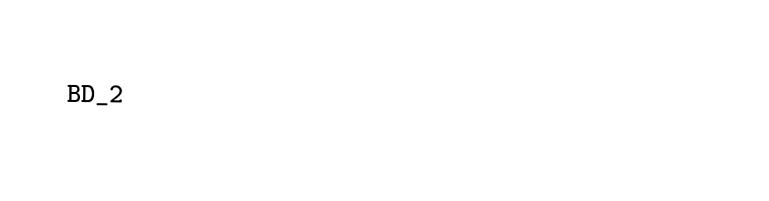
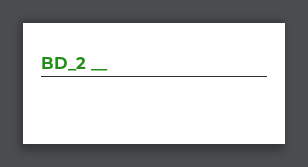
(124, 95) none -> [91,69,108,71] __

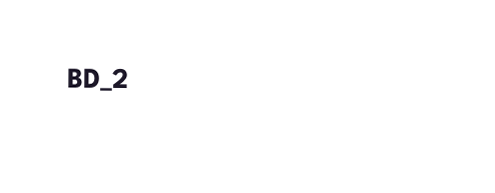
[91,69,108,71] __ -> (129, 79) none

